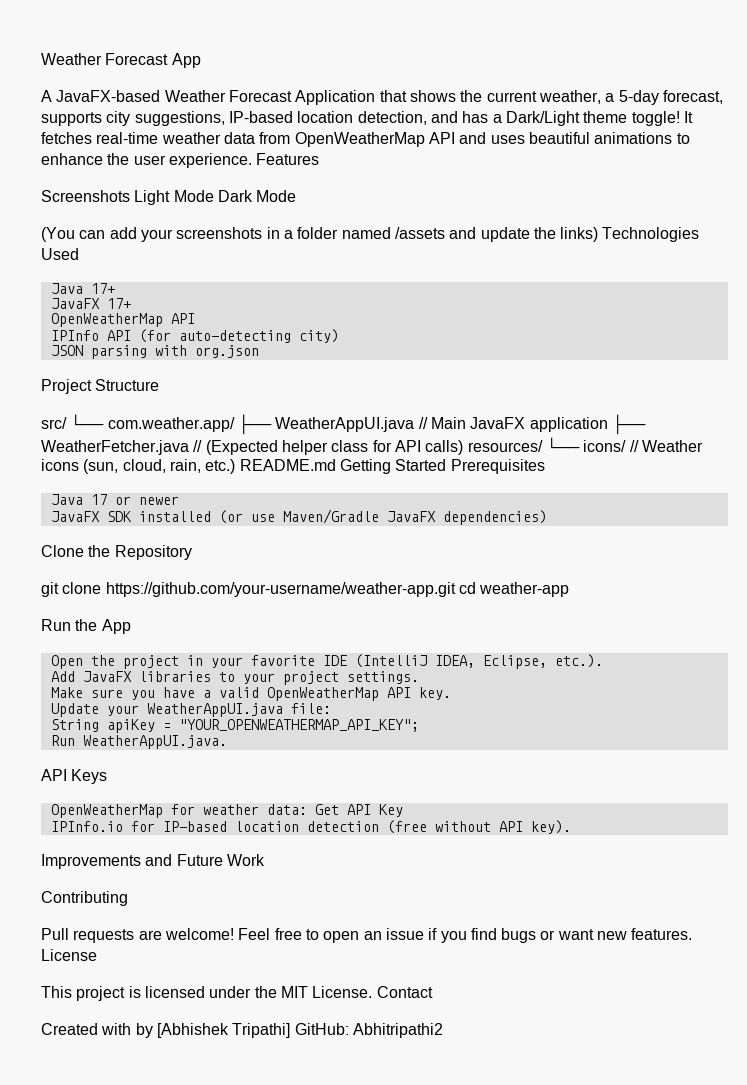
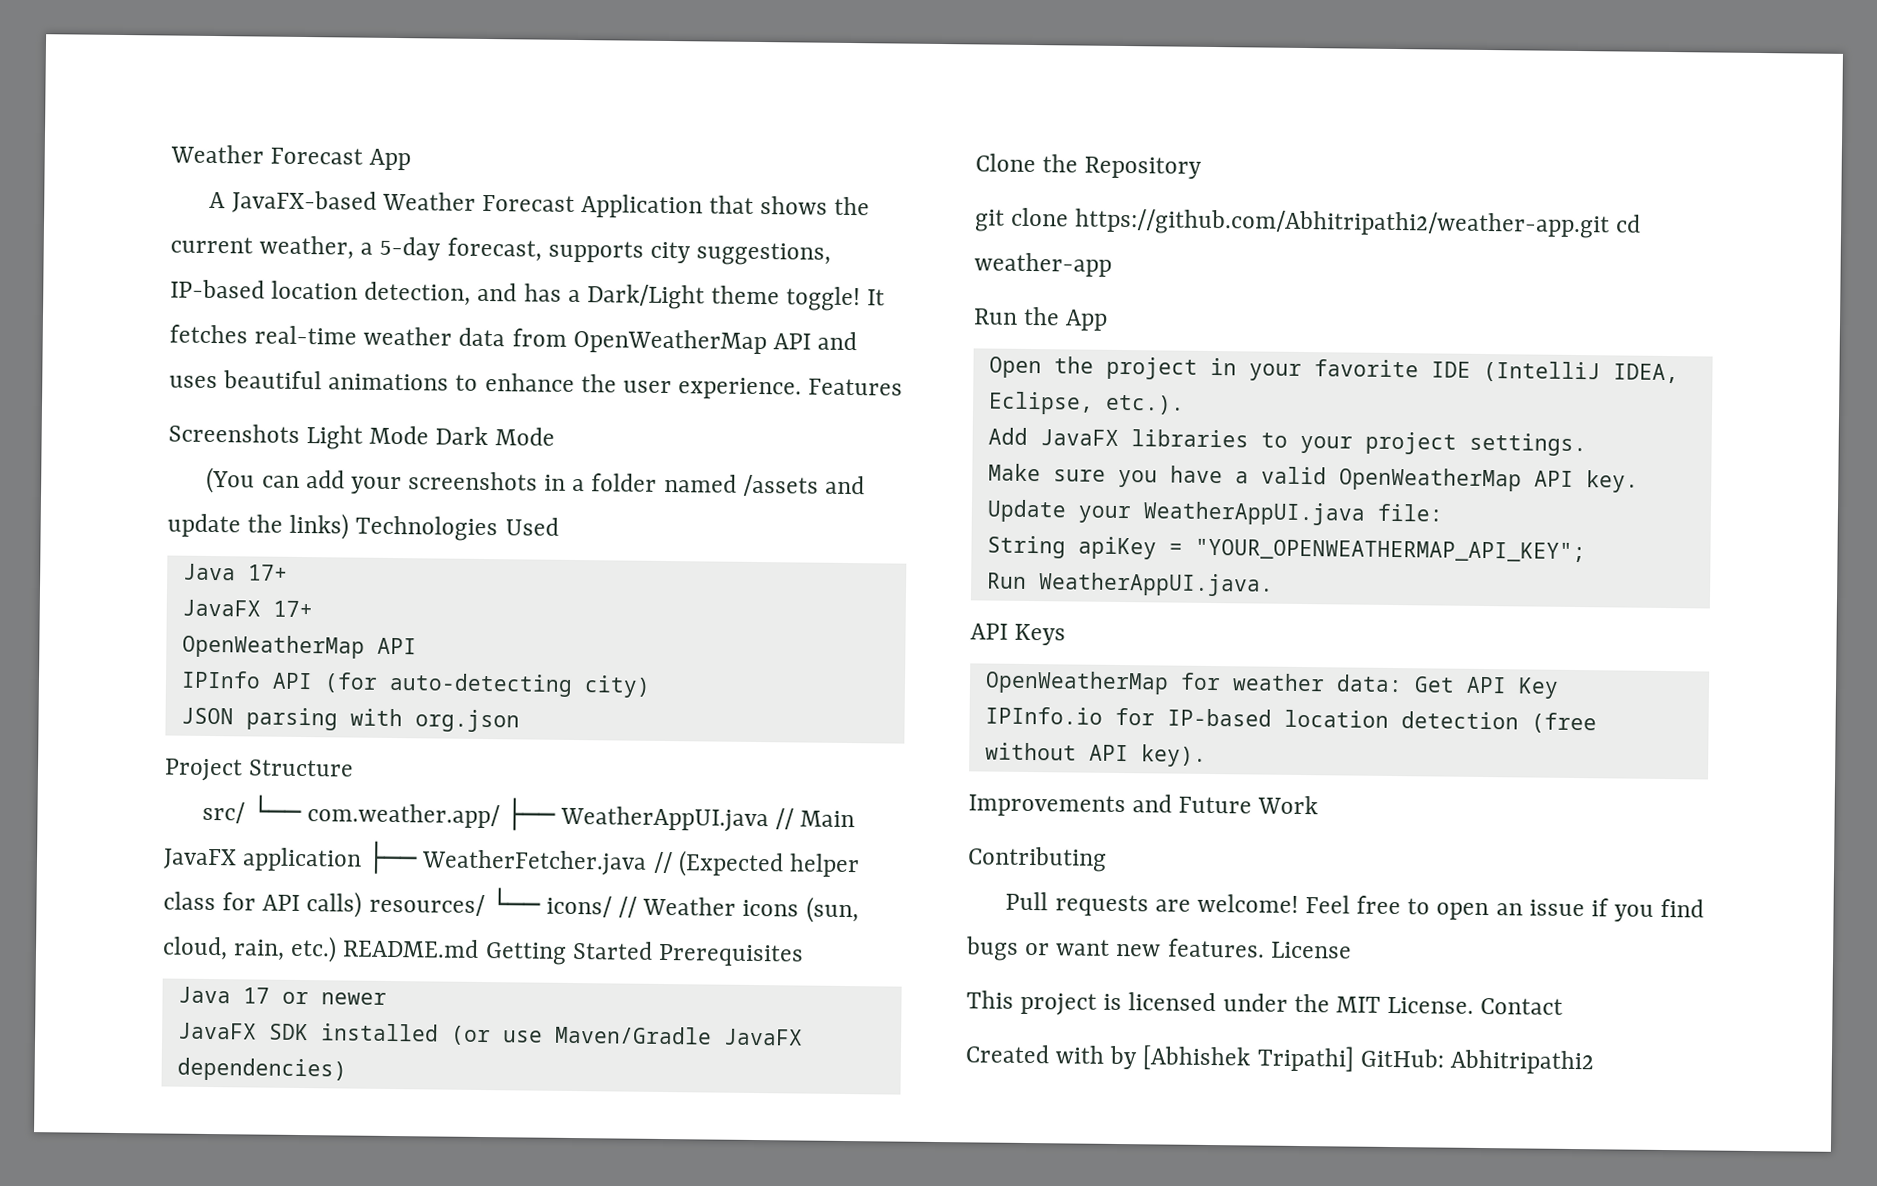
[105,582,456,597] https://github.com/your-username/weather-app.git -> [1074,208,1611,239] https://github.com/Abhitripathi2/weather-app.git

